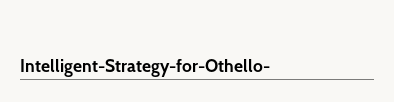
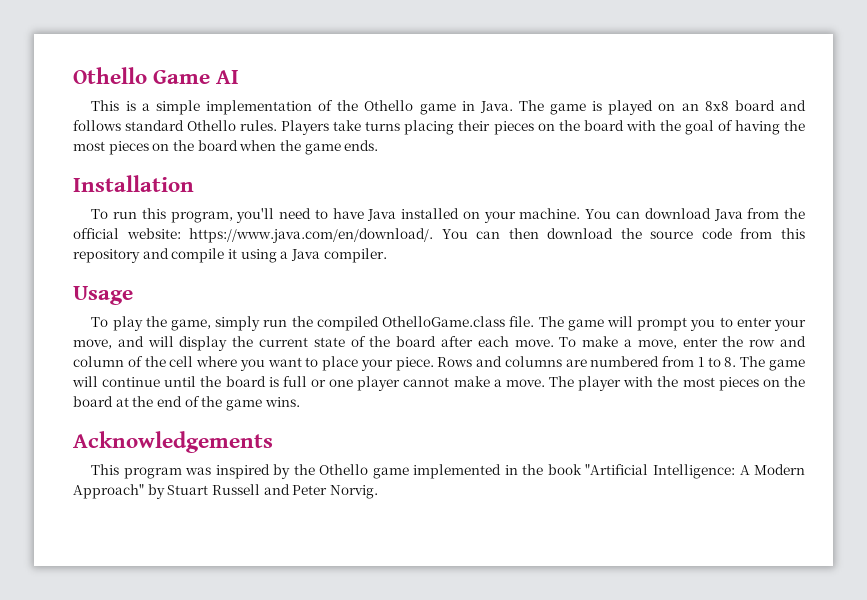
[20,59,270,77] Intelligent-Strategy-for-Othello- -> [73,67,240,84] [91,100,806,115] [73,120,805,135] [73,140,379,155] [73,175,194,192] [91,208,805,223] [73,228,805,243] [73,248,387,263] [73,286,133,305] [91,316,807,331] [73,336,806,351] [73,356,805,371] [72,376,805,391] [73,396,300,411] [73,431,273,453] [91,464,806,479] [73,484,378,499] Othello Game AI // This is a simple implementation of the Othello game in Java. The game is played on an 8x8 board and follows standard Othello rules. Players take turns placing their pieces on the board with the goal of having the most pieces on the board when the game ends. // Installation // To run this program, you'll need to have Java installed on your machine. You can download Java from the official website: https://www.java.com/en/download/. You can then download the source code from this repository and compile it using a Java compiler. // Usage // To play the game, simply run the compiled OthelloGame.class file. The game will prompt you to enter your move, and will display the current state of the board after each move. To make a move, enter the row and column of the cell where you want to place your piece. Rows and columns are numbered from 1 to 8. The game will continue until the board is full or one player cannot make a move. The player with the most pieces on the board at the end of the game wins. // Acknowledgements // This program was inspired by the Othello game implemented in the book "Artificial Intelligence: A Modern Approach" by Stuart Russell and Peter Norvig.

